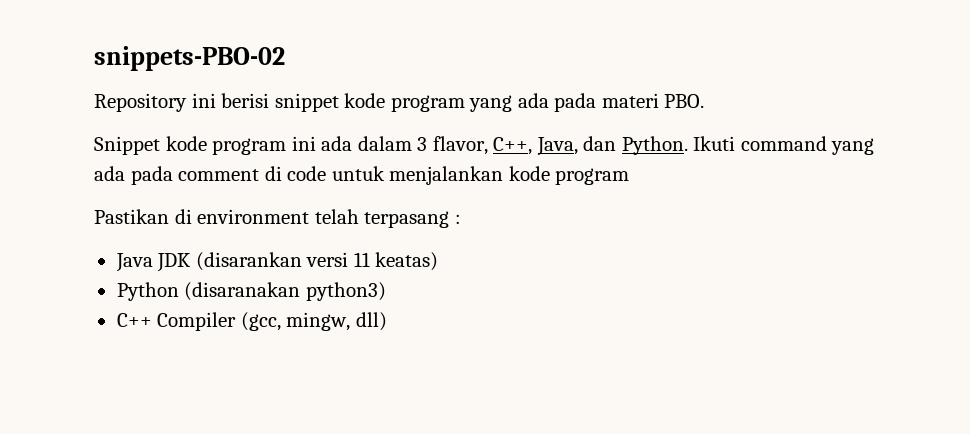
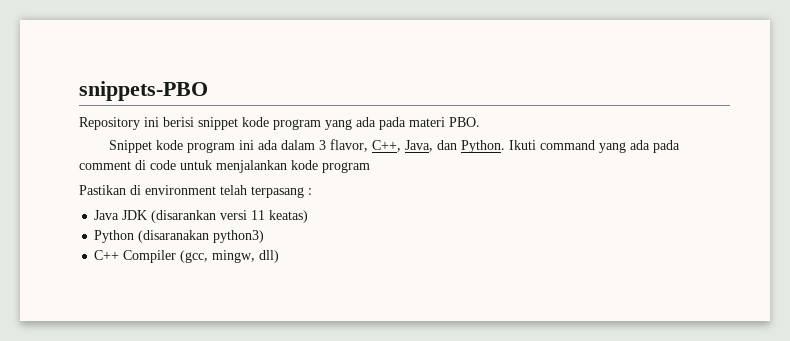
[94,46,285,71] snippets-PBO-02 -> [79,81,208,101] snippets-PBO

